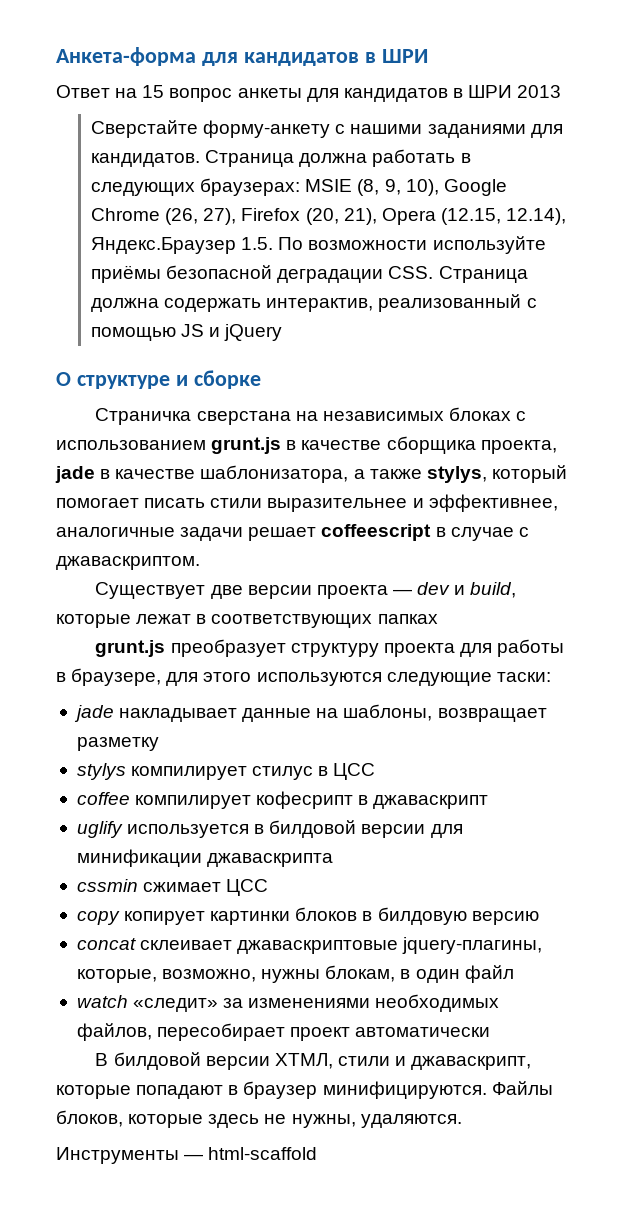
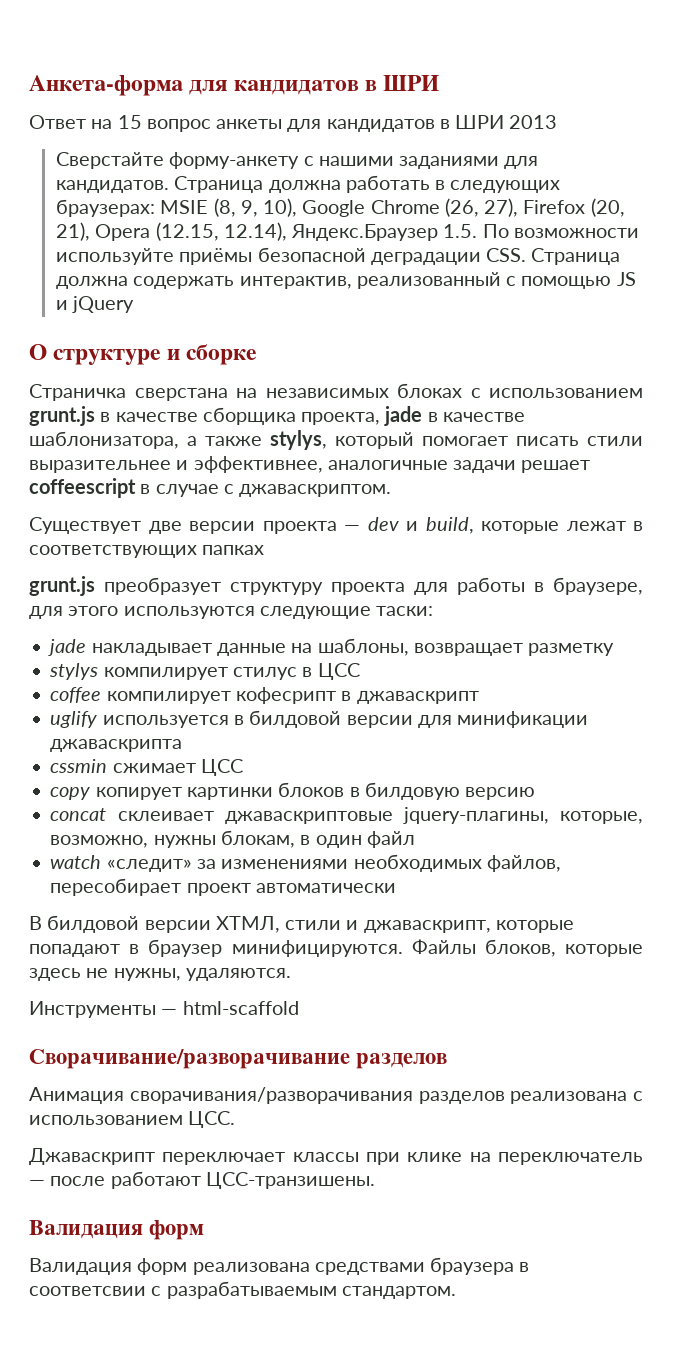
(318, 1153) none -> [29,1049,448,1069] [29,1087,643,1104] [29,1111,236,1128] [29,1148,644,1165] [29,1171,375,1189] [29,1220,205,1240] [29,1257,530,1275] [29,1281,456,1299] // Сворачивание/разворачивание разделов // Анимация сворачивания/разворачивания разделов реализована с использованием ЦСС. // Джаваскрипт переключает классы при клике на переключатель — после работают ЦСС-транзишены. // Валидация форм // Валидация форм реализована средствами браузера в соответсвии с разрабатываемым стандартом.

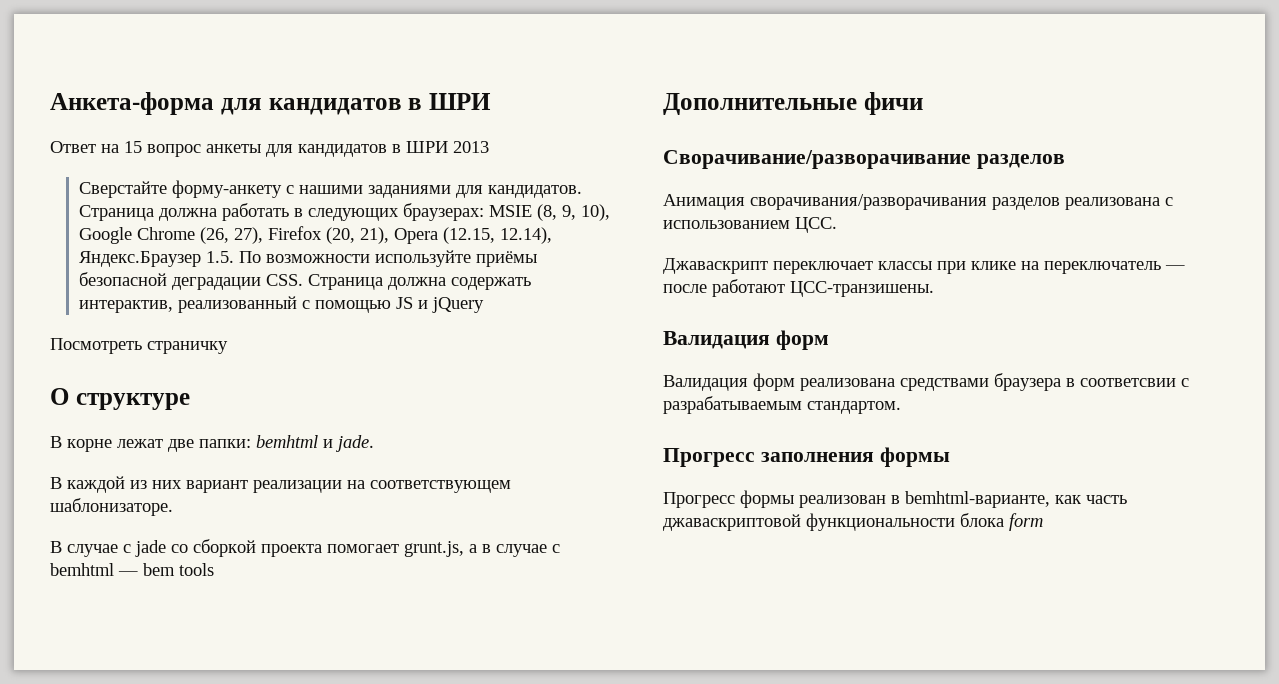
(135, 304) none -> [50,338,228,354] // Посмотреть страничку
[166,344,258,365] [29,383,643,401] [29,406,525,426] [29,430,643,450] [29,456,591,473] [29,478,392,498] [29,517,643,534] [29,545,265,558] [29,576,643,596] [29,606,434,619] [48,638,615,656] [49,663,360,680] [50,687,479,704] [50,710,589,728] [50,739,183,752] [50,759,243,776] [50,782,536,800] [50,807,643,824] [50,830,415,848] [50,854,561,872] [50,878,396,896] [29,915,574,933] [29,939,643,957] [29,968,291,981] [29,1001,299,1018] и сборке // Страничка сверстана на независимых блоках с использованием grunt.js в качестве сборщика проекта, jade в качестве шаблонизатора, а также stylys, который помогает писать стили выразительнее и эффективнее, аналогичные задачи решает coffeescript в случае с джаваскриптом. // Существует две версии проекта — dev и build, которые лежат в соответствующих папках // grunt.js преобразует структуру проекта для работы в браузере, для этого используются следующие таски: // jade накладывает данные на шаблоны, возвращает разметку // stylys компилирует стилус в ЦСС // coffee компилирует кофесрипт в джаваскрипт // uglify используется в билдовой версии для минификации джаваскрипта // cssmin сжимает ЦСС // copy копирует картинки блоков в билдовую версию // concat склеивает джаваскриптовые jquery-плагины, которые, возможно, нужны блокам, в один файл // watch «следит» за изменениями необходимых файлов, пересобирает проект автоматически // В билдовой версии ХТМЛ, стили и джаваскрипт, которые попадают в браузер минифицируются. Файлы блоков, которые здесь не нужны, удаляются. // Инструменты — html-scaffold -> [50,435,374,452] [50,476,511,493] [50,498,173,516] [50,539,560,557] [50,563,214,576] [663,92,923,115] // В корне лежат две папки: bemhtml и jade. // В каждой из них вариант реализации на соответствующем шаблонизаторе. // В случае с jade со сборкой проекта помогает grunt.js, а в случае с bemhtml — bem tools // Дополнительные фичи
(456, 1292) none -> [663,447,950,467] [663,490,1127,508] [663,513,1043,531] // Прогресс заполнения формы // Прогресс формы реализован в bemhtml-варианте, как часть джаваскриптовой функциональности блока form

